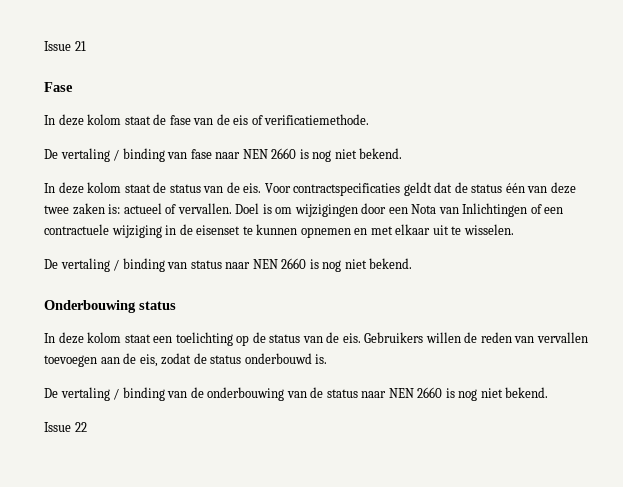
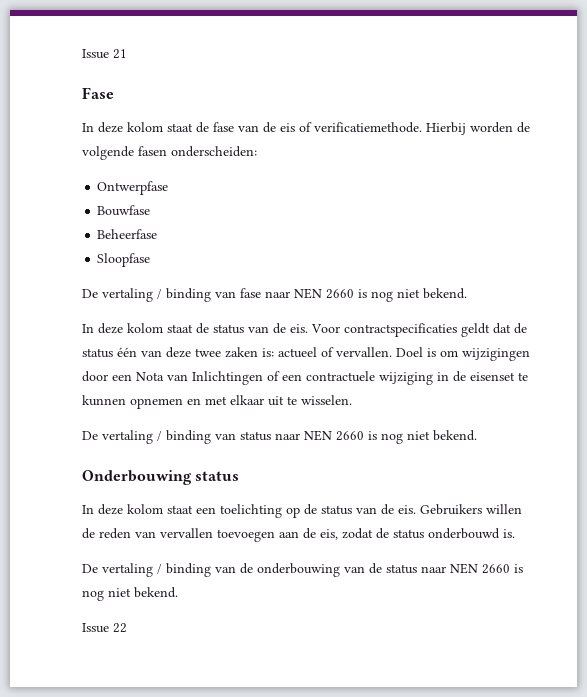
(370, 119) none -> [426,122,530,135] [82,146,257,160] [97,181,169,195] [97,205,151,216] [97,229,158,239] [97,253,151,267] Hierbij worden de volgende fasen onderscheiden: // Ontwerpfase // Bouwfase // Beheerfase // Sloopfase

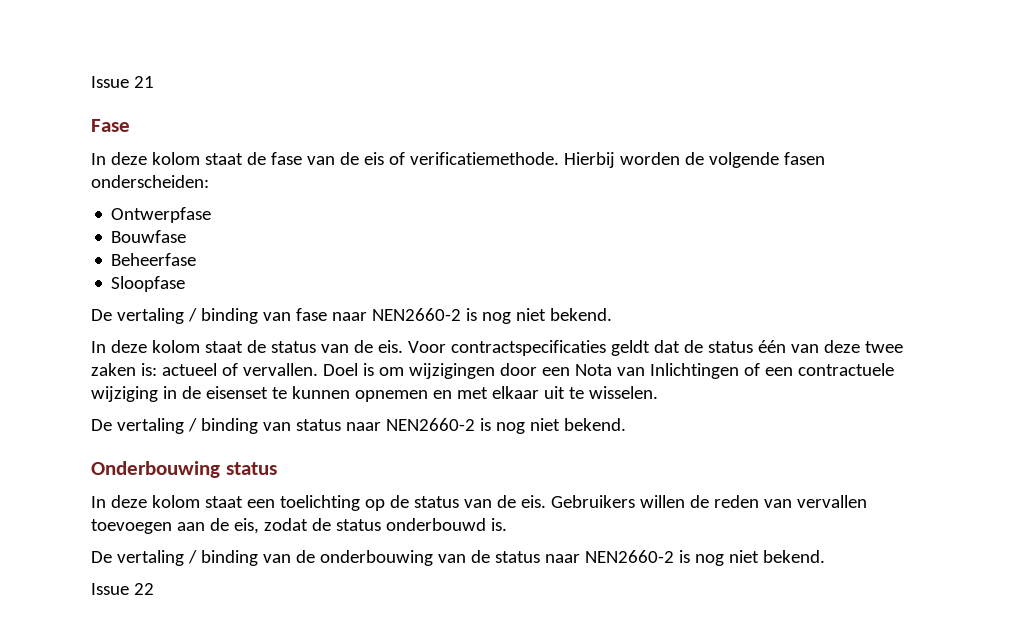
[294,288,354,299] NEN 2660 -> [371,308,461,321] NEN2660-2
[304,430,364,441] NEN 2660 -> [385,418,475,431] NEN2660-2
[450,563,510,574] NEN 2660 -> [584,550,674,563] NEN2660-2

